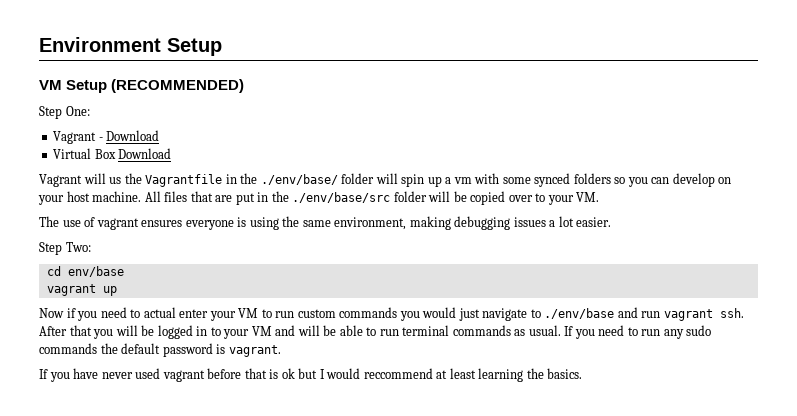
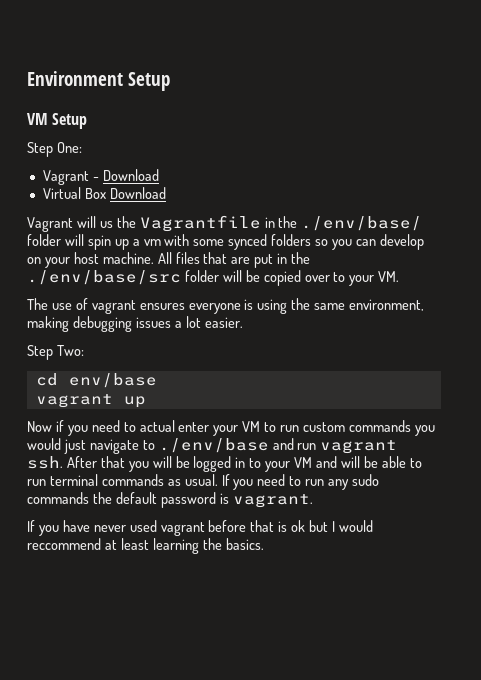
[111,79,245,93] (RECOMMENDED) -> (88, 121) none

